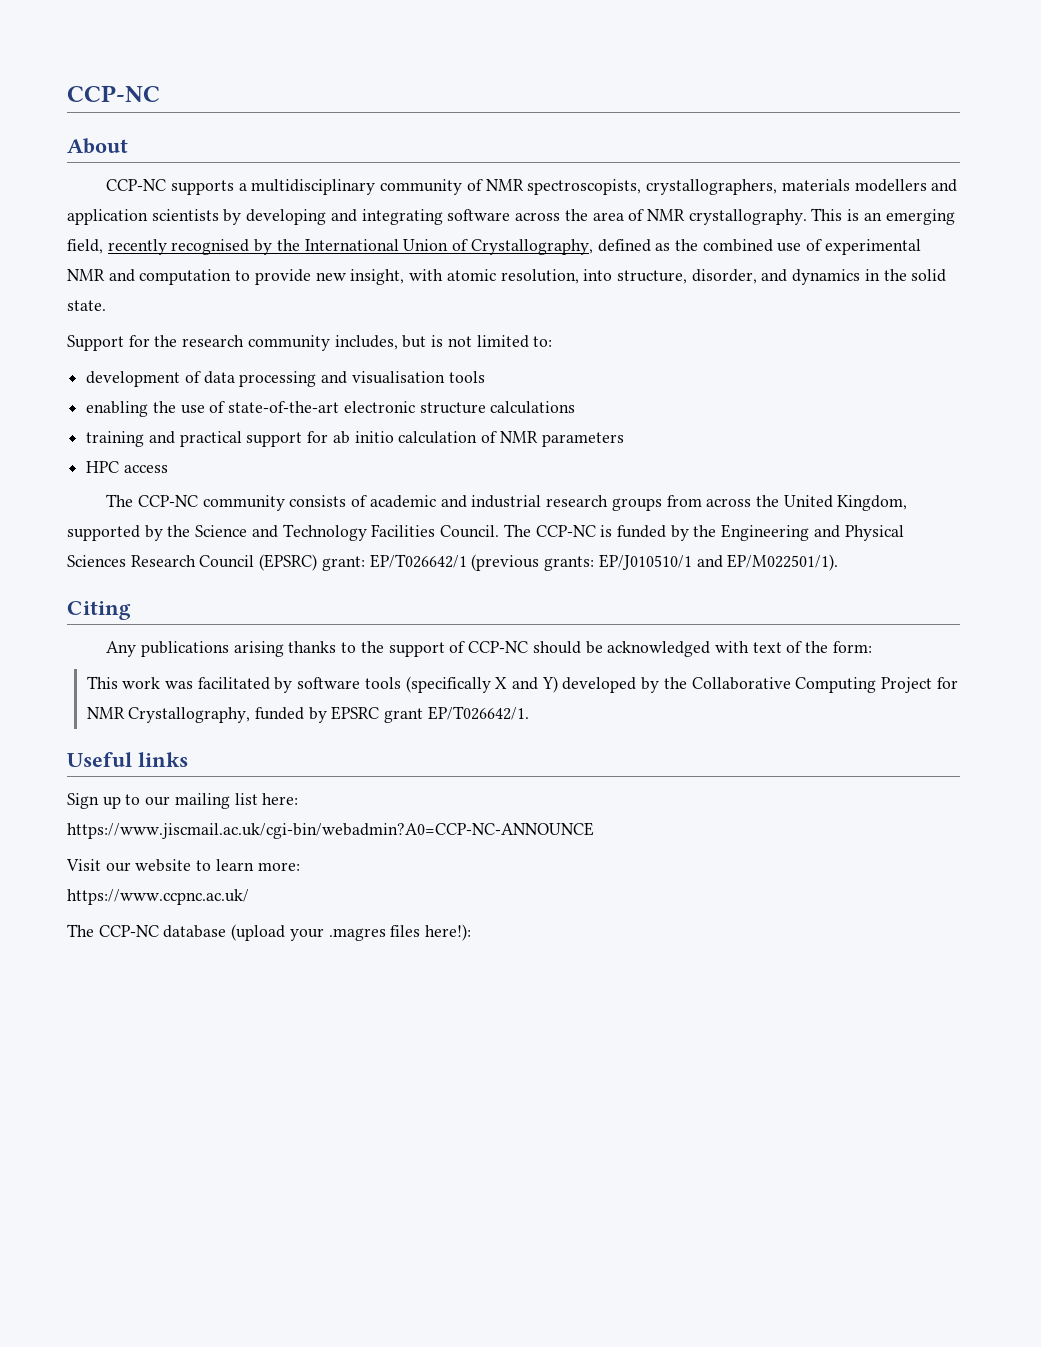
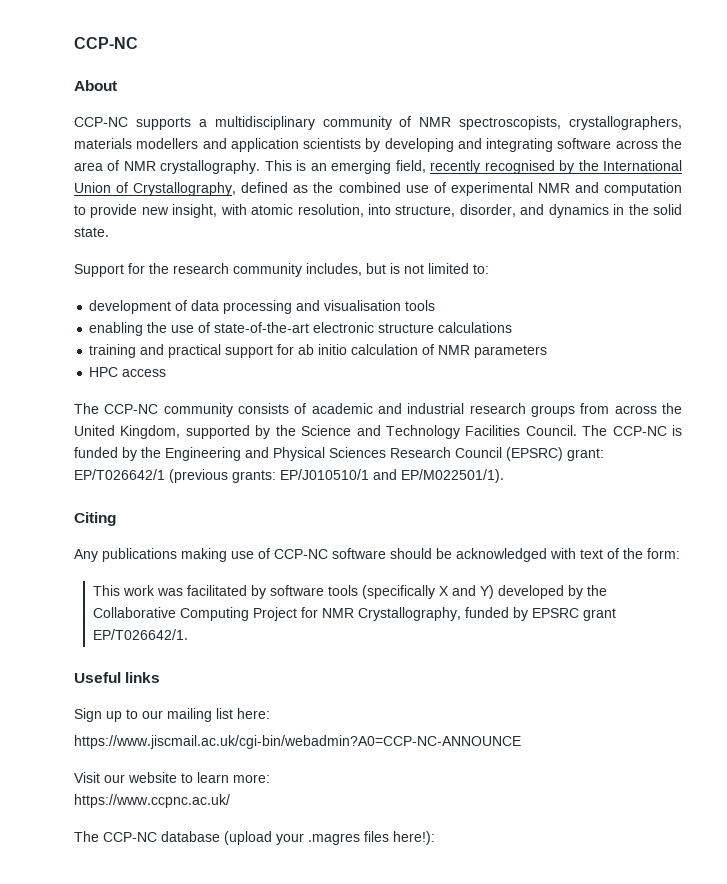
[233,641,445,657] arising thanks to the support -> [181,548,254,562] making use
(529, 647) none -> [332,548,386,559] software

